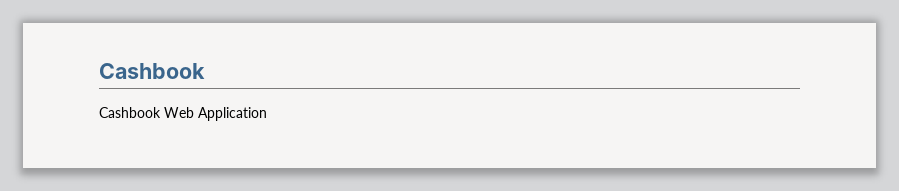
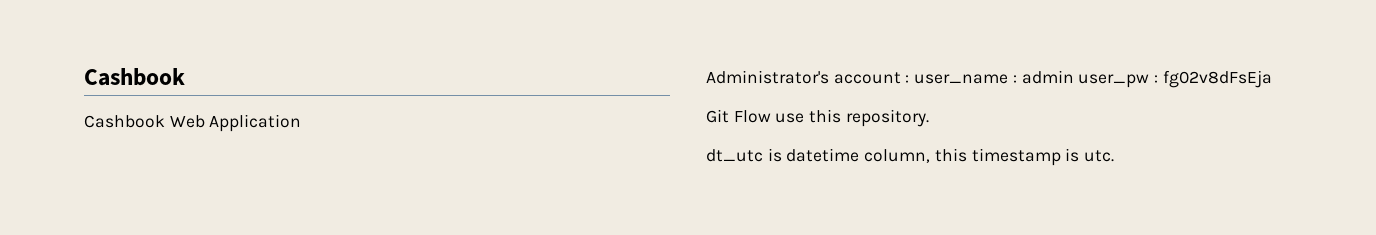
(267, 114) none -> [706,70,1272,88] [706,109,929,127] [706,148,1115,166] // Administrator's account : user_name : admin user_pw : fg02v8dFsEja // Git Flow use this repository. // dt_utc is datetime column, this timestamp is utc.

